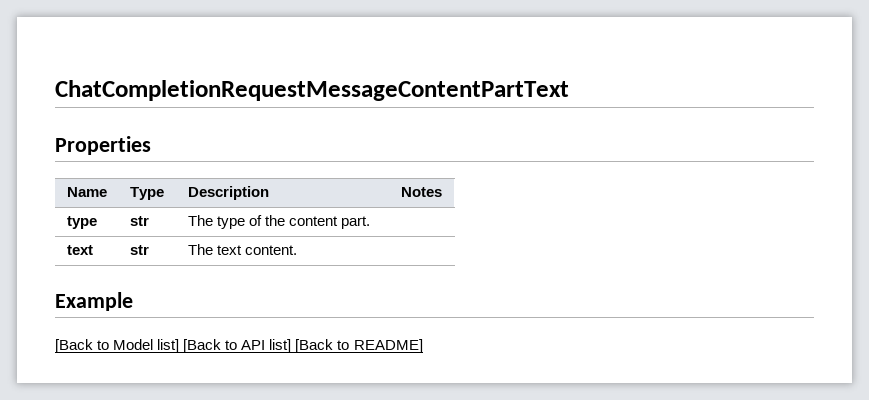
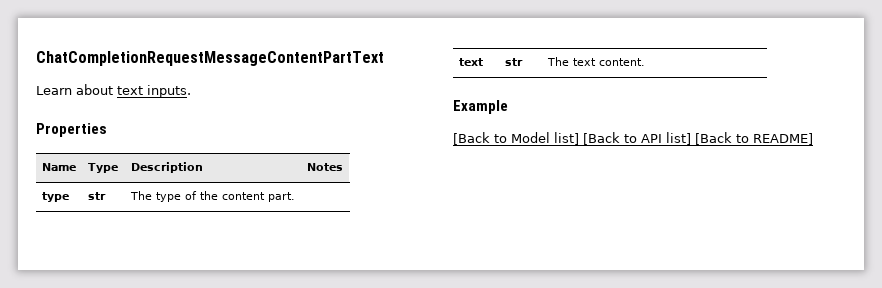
(569, 90) none -> [36,84,191,98] // Learn about text inputs.

